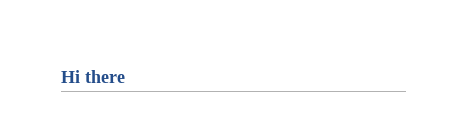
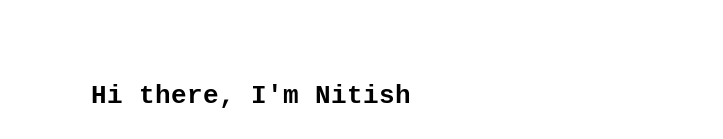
[85,70,125,83] there -> [139,84,411,108] there, I'm Nitish

